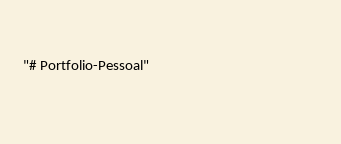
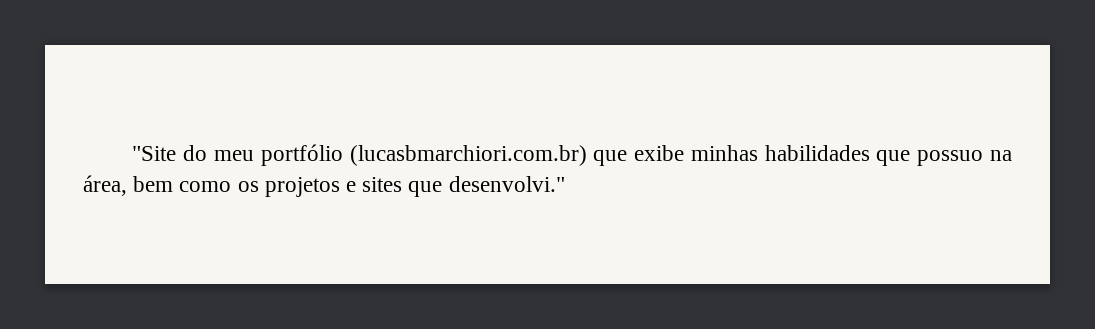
[23,60,149,70] "# Portfolio-Pessoal" -> [132,144,1013,166] [83,175,565,197] "Site do meu portfólio (lucasbmarchiori.com.br) que exibe minhas habilidades que possuo na área, bem como os projetos e sites que desenvolvi."

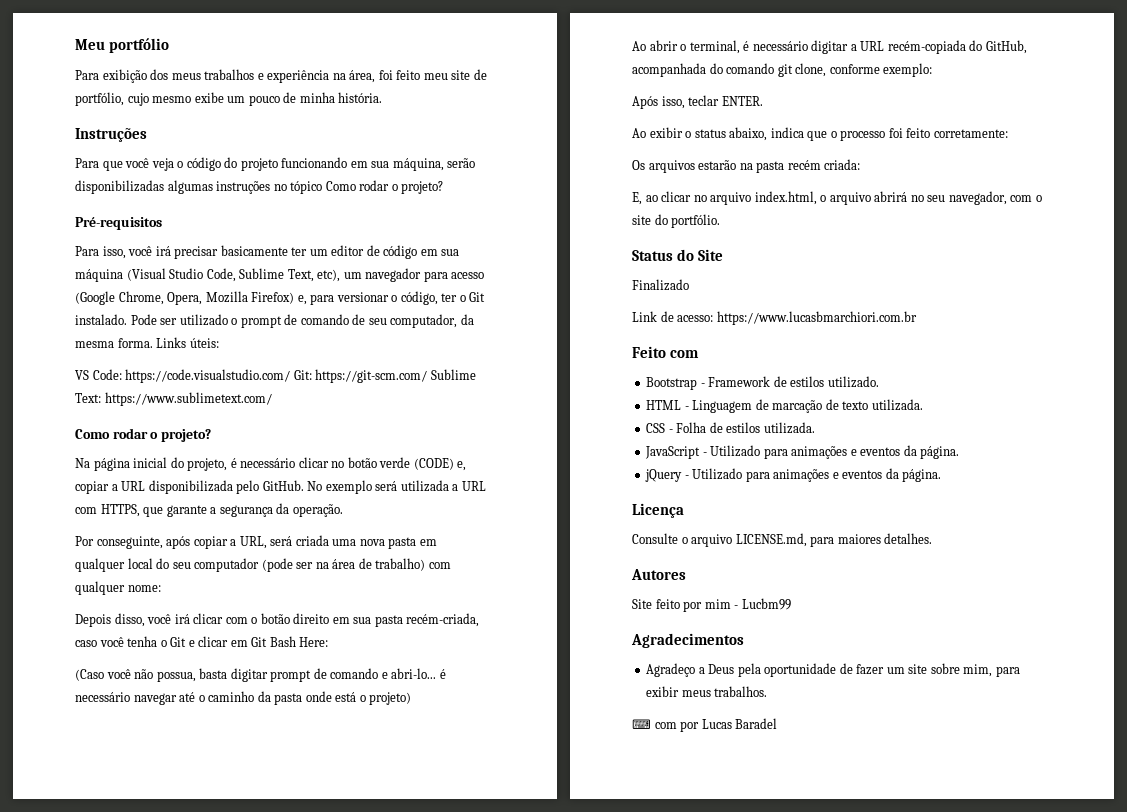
[132,144,1013,166] [83,175,565,197] "Site do meu portfólio (lucasbmarchiori.com.br) que exibe minhas habilidades que possuo na área, bem como os projetos e sites que desenvolvi." -> [75,38,170,53] [75,69,487,83] [75,92,383,106] [75,128,147,142] [75,157,476,171] [75,180,444,194] [75,217,162,230] [75,245,460,259] [75,268,485,282] [75,291,486,305] [75,314,474,328] [75,337,219,348] [75,369,476,383] [75,392,272,406] [75,428,211,442] [75,457,467,471] [75,480,486,494] [75,503,343,517] [75,535,437,549] [75,558,451,572] [75,581,161,595] [75,613,480,627] [75,636,329,647] [75,668,446,682] [75,691,412,705] [632,40,1027,54] [632,63,933,77] [632,95,763,109] [632,127,1008,141] [632,159,861,173] [632,191,1042,205] [632,214,721,228] [632,249,723,261] [632,279,689,291] [632,311,917,325] [632,346,699,358] [646,376,879,390] [646,399,923,413] [646,422,815,434] [645,445,960,459] [645,468,942,482] [632,503,684,518] [632,533,933,547] [631,569,686,580] [632,598,791,612] [631,633,744,648] [646,663,1020,677] [646,686,768,697] [632,718,778,732] Meu portfólio // Para exibição dos meus trabalhos e experiência na área, foi feito meu site de portfólio, cujo mesmo exibe um pouco de minha história. // Instruções // Para que você veja o código do projeto funcionando em sua máquina, serão disponibilizadas algumas instruções no tópico Como rodar o projeto? // Pré-requisitos // Para isso, você irá precisar basicamente ter um editor de código em sua máquina (Visual Studio Code, Sublime Text, etc), um navegador para acesso (Google Chrome, Opera, Mozilla Firefox) e, para versionar o código, ter o Git instalado. Pode ser utilizado o prompt de comando de seu computador, da mesma forma. Links úteis: // VS Code: https://code.visualstudio.com/ Git: https://git-scm.com/ Sublime Text: https://www.sublimetext.com/ // Como rodar o projeto? // Na página inicial do projeto, é necessário clicar no botão verde (CODE) e, copiar a URL disponibilizada pelo GitHub. No exemplo será utilizada a URL com HTTPS, que garante a segurança da operação. // Por conseguinte, após copiar a URL, será criada uma nova pasta em qualquer local do seu computador (pode ser na área de trabalho) com qualquer nome: // Depois disso, você irá clicar com o botão direito em sua pasta recém-criada, caso você tenha o Git e clicar em Git Bash Here: // (Caso você não possua, basta digitar prompt de comando e abri-lo... é necessário navegar até o caminho da pasta onde está o projeto) // Ao abrir o terminal, é necessário digitar a URL recém-copiada do GitHub, acompanhada do comando git clone, conforme exemplo: // Após isso, teclar ENTER. // Ao exibir o status abaixo, indica que o processo foi feito corretamente: // Os arquivos estarão na pasta recém criada: // E, ao clicar no arquivo index.html, o arquivo abrirá no seu navegador, com o site do portfólio. // Status do Site // Finalizado // Link de acesso: https://www.lucasbmarchiori.com.br // Feito com // Bootstrap - Framework de estilos utilizado. // HTML - Linguagem de marcação de texto utilizada. // CSS - Folha de estilos utilizada. // JavaScript - Utilizado para animações e eventos da página. // jQuery - Utilizado para animações e eventos da página. // Licença // Consulte o arquivo LICENSE.md, para maiores detalhes. // Autores // Site feito por mim - Lucbm99 // Agradecimentos // Agradeço a Deus pela oportunidade de fazer um site sobre mim, para exibir meus trabalhos. // ⌨ com por Lucas Baradel

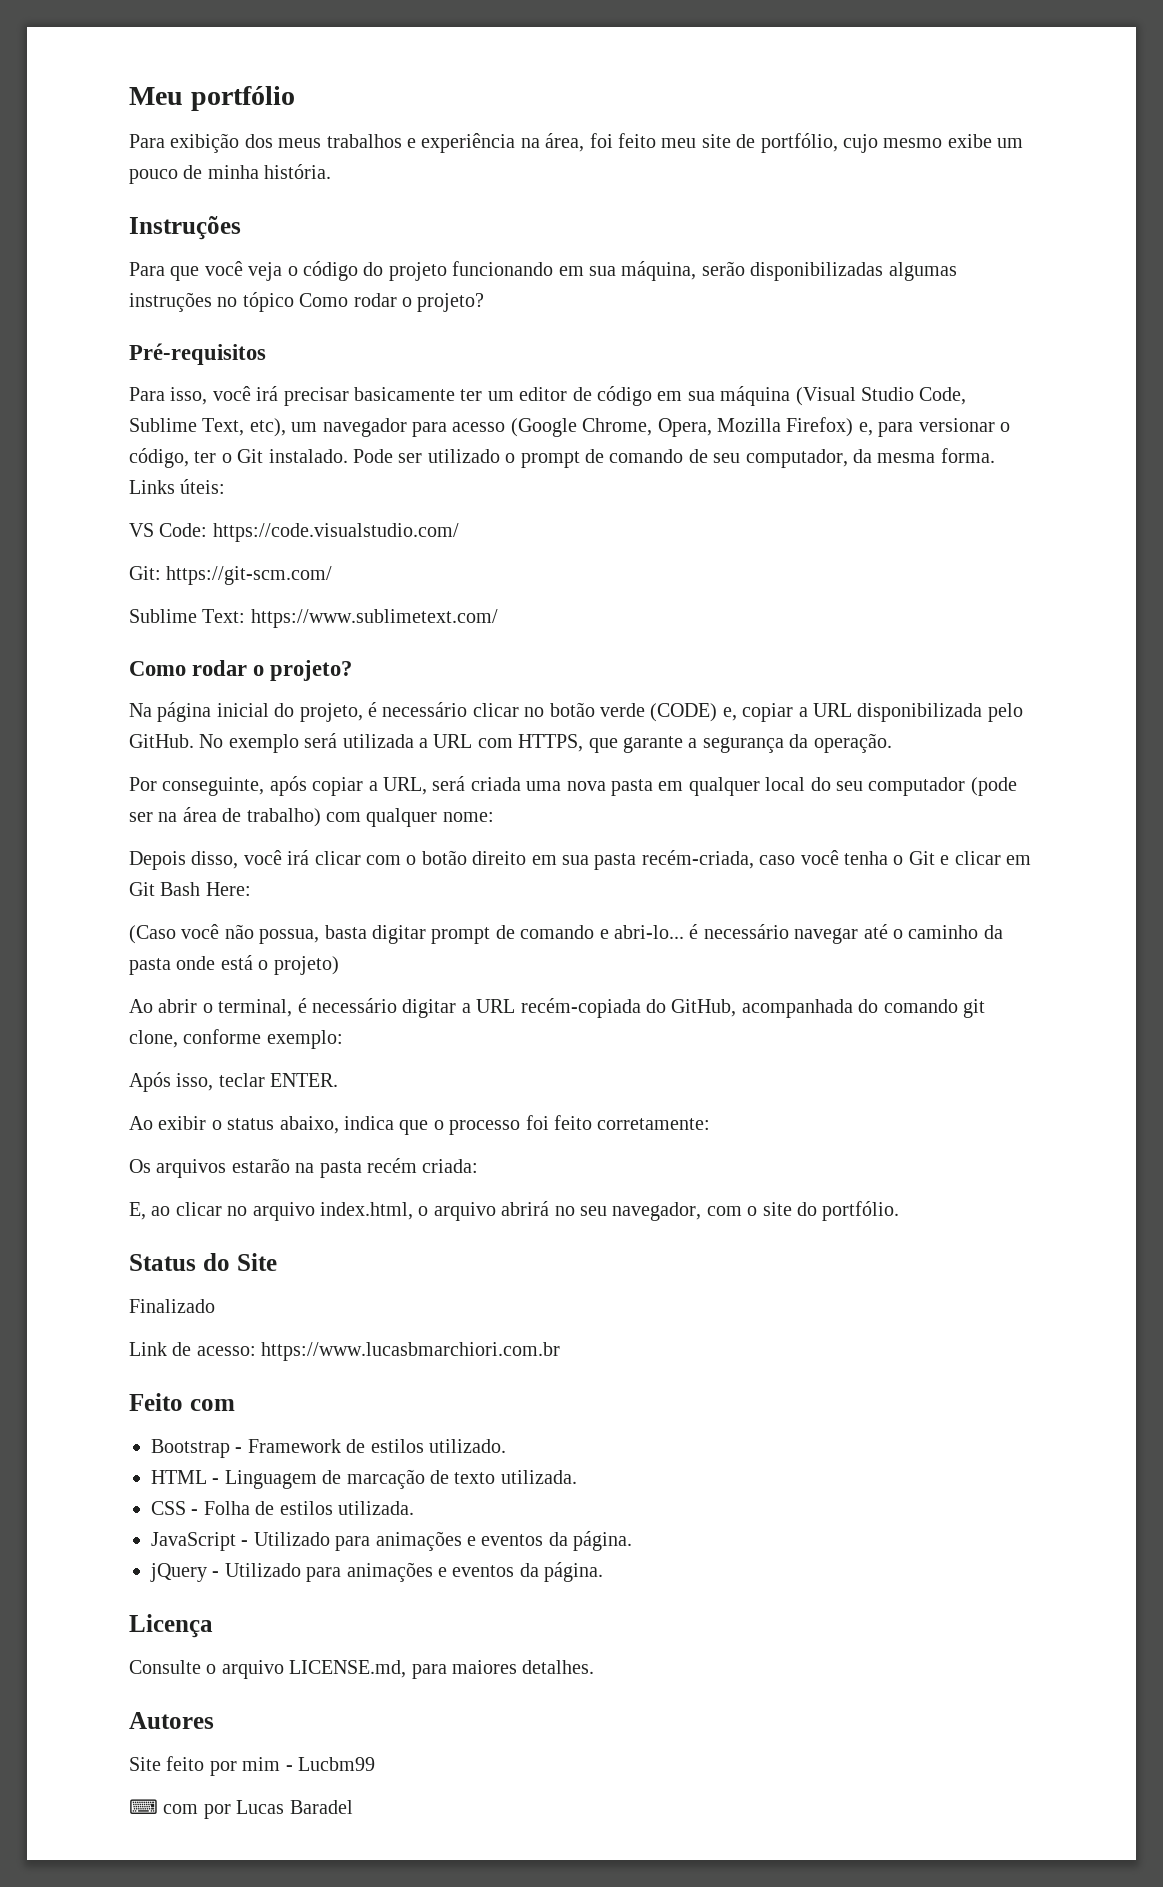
(291, 376) none -> (459, 532) //
(428, 376) none -> (333, 575) //
[631,633,744,648] [646,663,1020,677] [646,686,768,697] // Agradecimentos // Agradeço a Deus pela oportunidade de fazer um site sobre mim, para exibir meus trabalhos. -> (375, 1764) none

